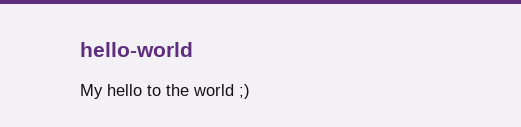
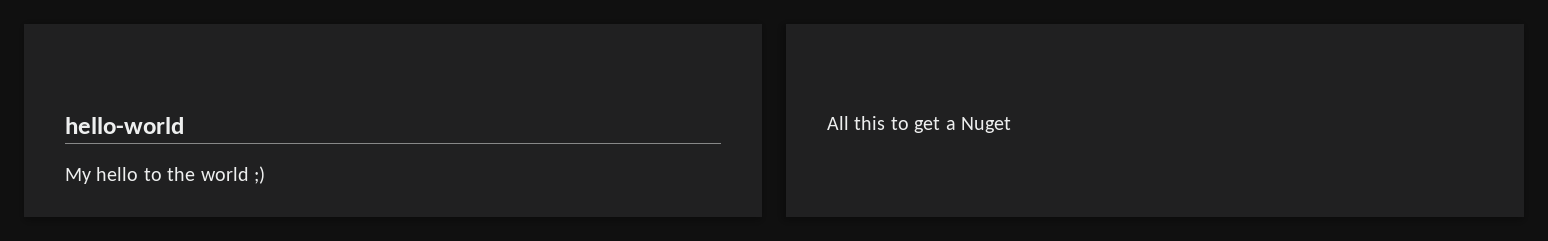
(250, 91) none -> [827,116,1011,133] // All this to get a Nuget

